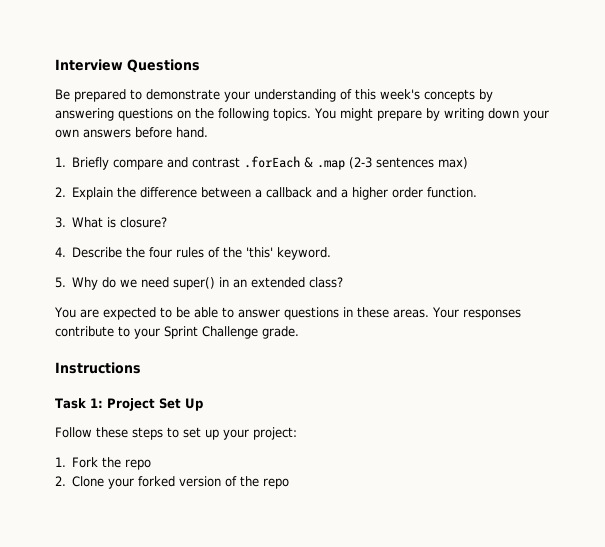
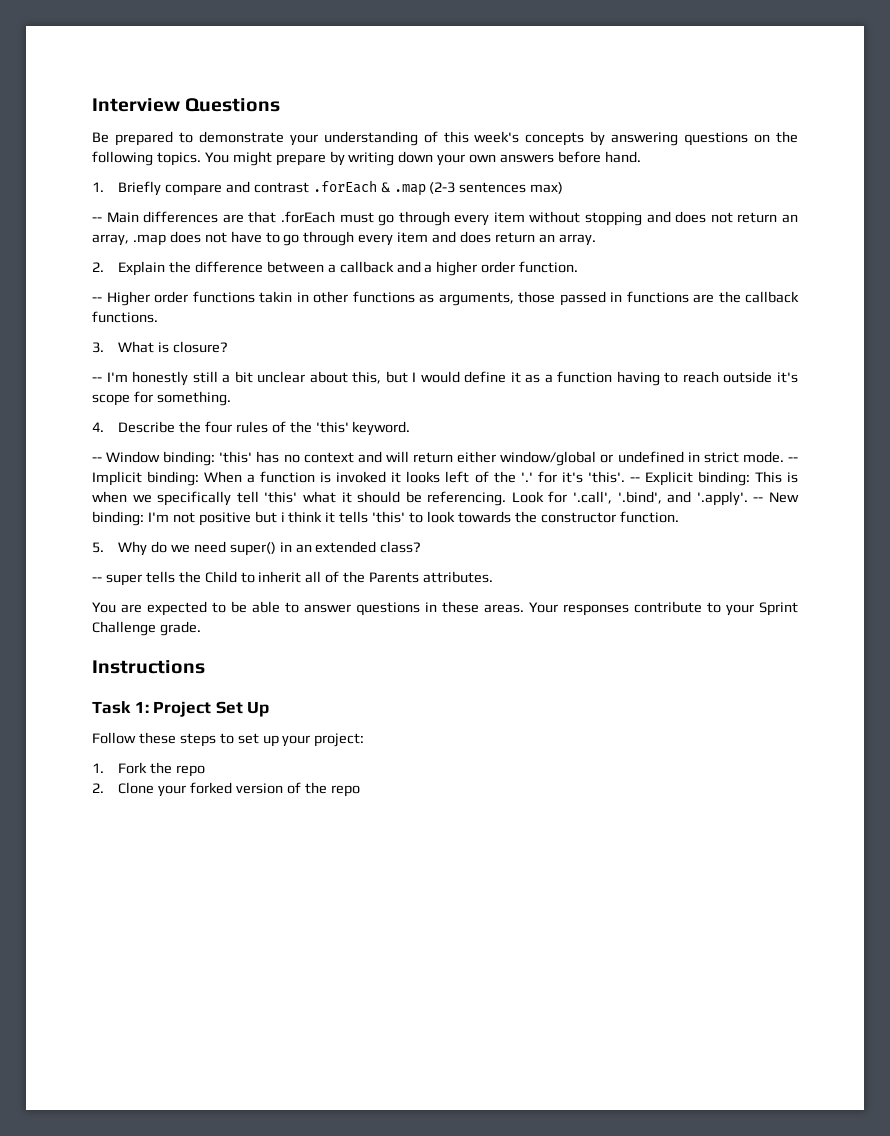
(469, 163) none -> [92,211,799,226] [92,231,596,246] // -- Main differences are that .forEach must go through every item without stopping and does not return an array, .map does not have to go through every item and does return an array.
[55,217,168,228] 3. What is closure? -> [92,291,799,306] [92,311,158,323] [92,341,228,353] [92,371,798,386] [92,391,231,406] -- Higher order functions takin in other functions as arguments, those passed in functions are the callback functions. // 3. What is closure? // -- I'm honestly still a bit unclear about this, but I would define it as a function having to reach outside it's scope for something.
(332, 253) none -> [92,451,799,466] [92,471,798,486] [92,491,800,506] [92,511,679,526] // -- Window binding: 'this' has no context and will return either window/global or undefined in strict mode. -- Implicit binding: When a function is invoked it looks left of the '.' for it's 'this'. -- Explicit binding: This is when we specifically tell 'this' what it should be referencing. Look for '.call', '.bind', and '.apply'. -- New binding: I'm not positive but i think it tells 'this' to look towards the constructor function.
(344, 282) none -> [92,571,494,586] // -- super tells the Child to inherit all of the Parents attributes.

